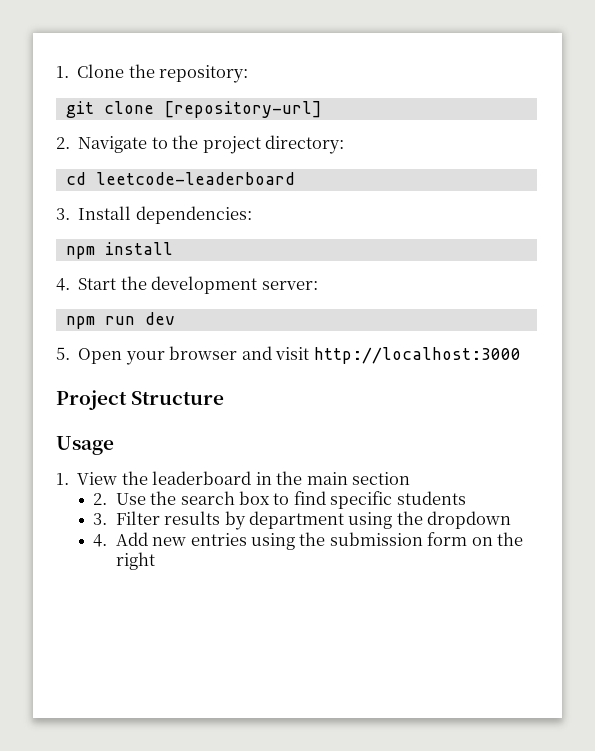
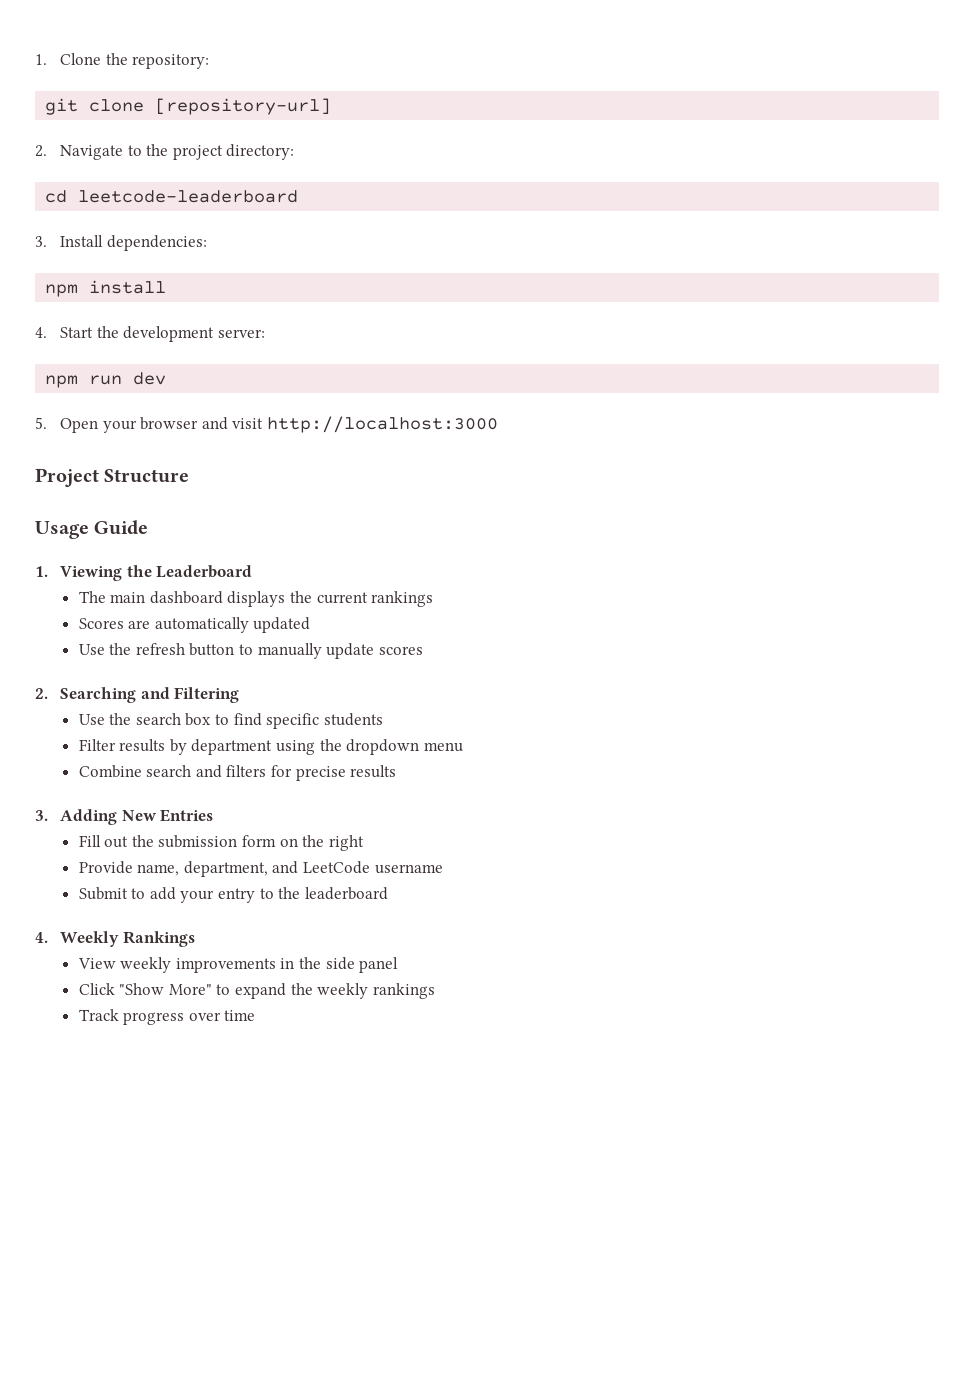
[56,471,410,485] [93,493,108,505] // 1. View the leaderboard in the main section // 2. -> [94,520,149,535] [35,565,253,581] [78,591,434,607] [78,617,311,633] [78,643,423,659] [35,687,240,703] Guide // 1. Viewing the Leaderboard // The main dashboard displays the current rankings // Scores are automatically updated // Use the refresh button to manually update scores // 2. Searching and Filtering //
[93,513,108,525] 3. -> (383, 719) none
[93,532,296,550] // 4. Add new entries using -> [423,742,463,752] [78,765,397,781] [35,809,214,825] [78,835,129,848] menu // Combine search and filters for precise results // 3. Adding New Entries // Fill out
(155, 561) none -> [78,861,443,877] [78,887,388,903] [35,931,195,947] [77,957,399,973] [78,983,435,999] [78,1009,256,1025] // Provide name, department, and LeetCode username // Submit to add your entry to the leaderboard // 4. Weekly Rankings // View weekly improvements in the side panel // Click "Show More" to expand the weekly rankings // Track progress over time

